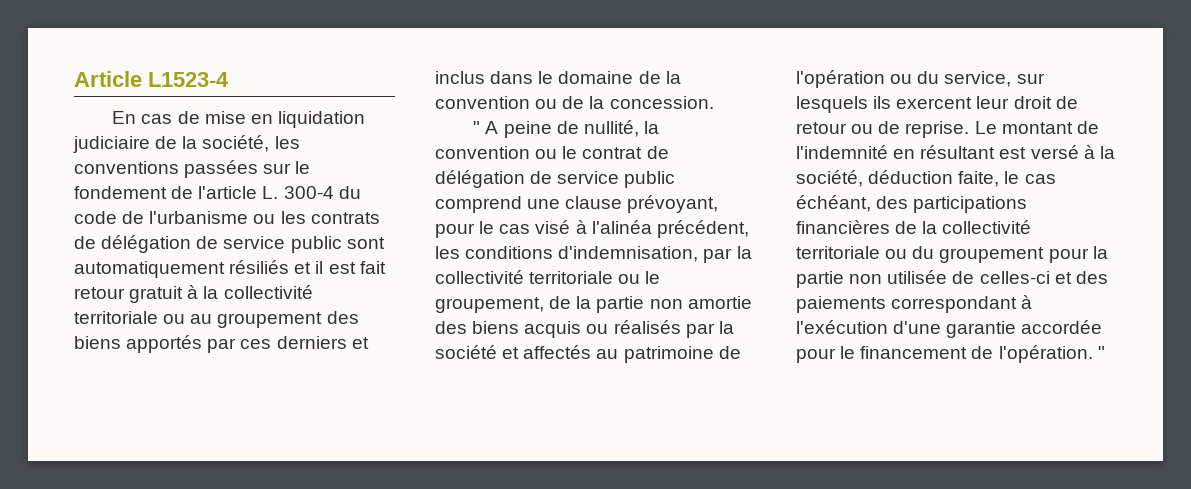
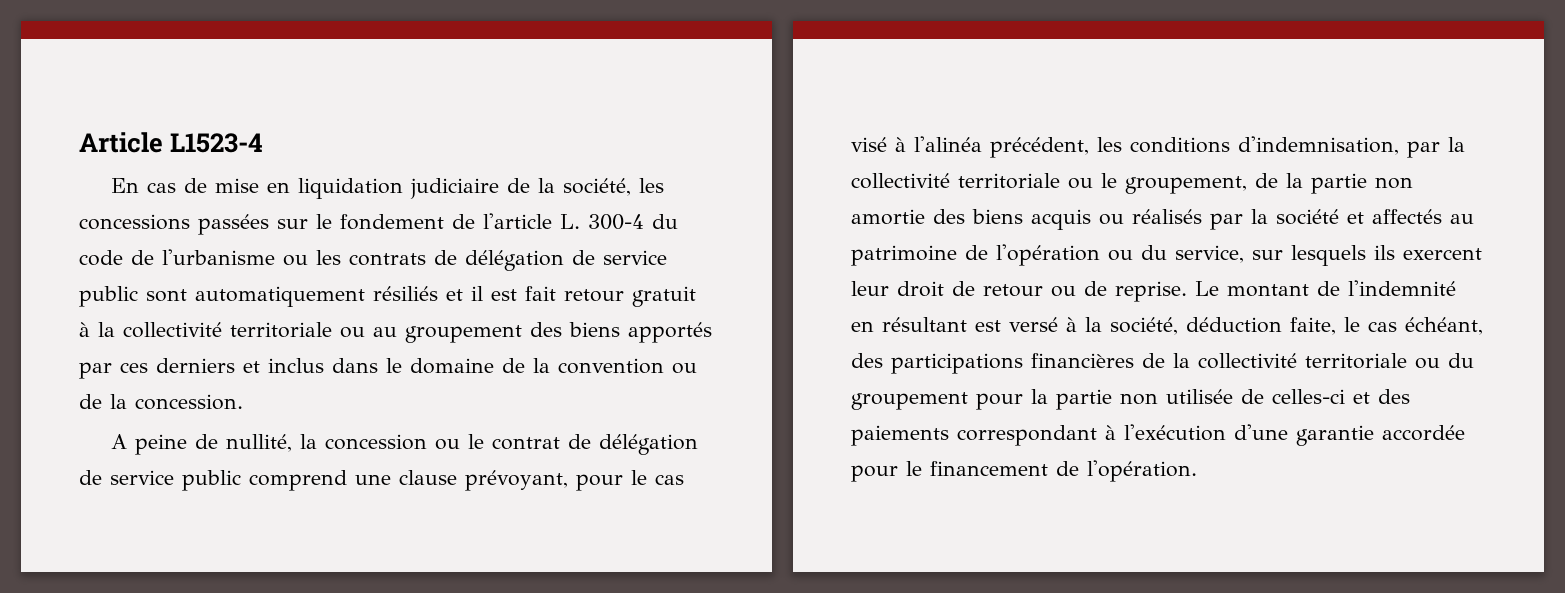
[74,161,179,174] conventions -> [79,214,190,230] concessions
[473,121,481,134] " -> (243, 402) none
[435,146,530,159] convention -> [324,434,427,450] concession
[1097,346,1105,359] " -> (1197, 471) none

